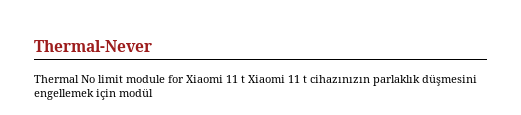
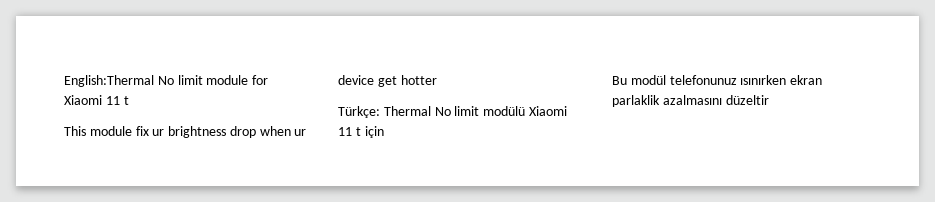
[34,40,152,52] [34,75,79,83] Thermal-Never // Thermal -> [64,75,154,87] English:Thermal
[248,75,477,86] [34,89,153,100] Xiaomi 11 t cihazınızın parlaklık düşmesini engellemek için modül -> [64,126,307,138] [338,75,437,87] [338,106,567,118] [338,126,384,138] [612,75,823,85] [612,95,769,107] // This module fix ur brightness drop when ur device get hotter // Türkçe: Thermal No limit modülü Xiaomi 11 t için // Bu modül telefonunuz ısınırken ekran parlaklik azalmasını düzeltir

